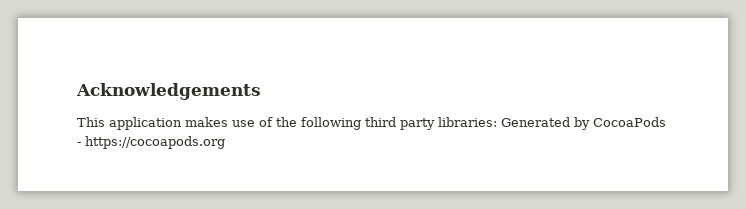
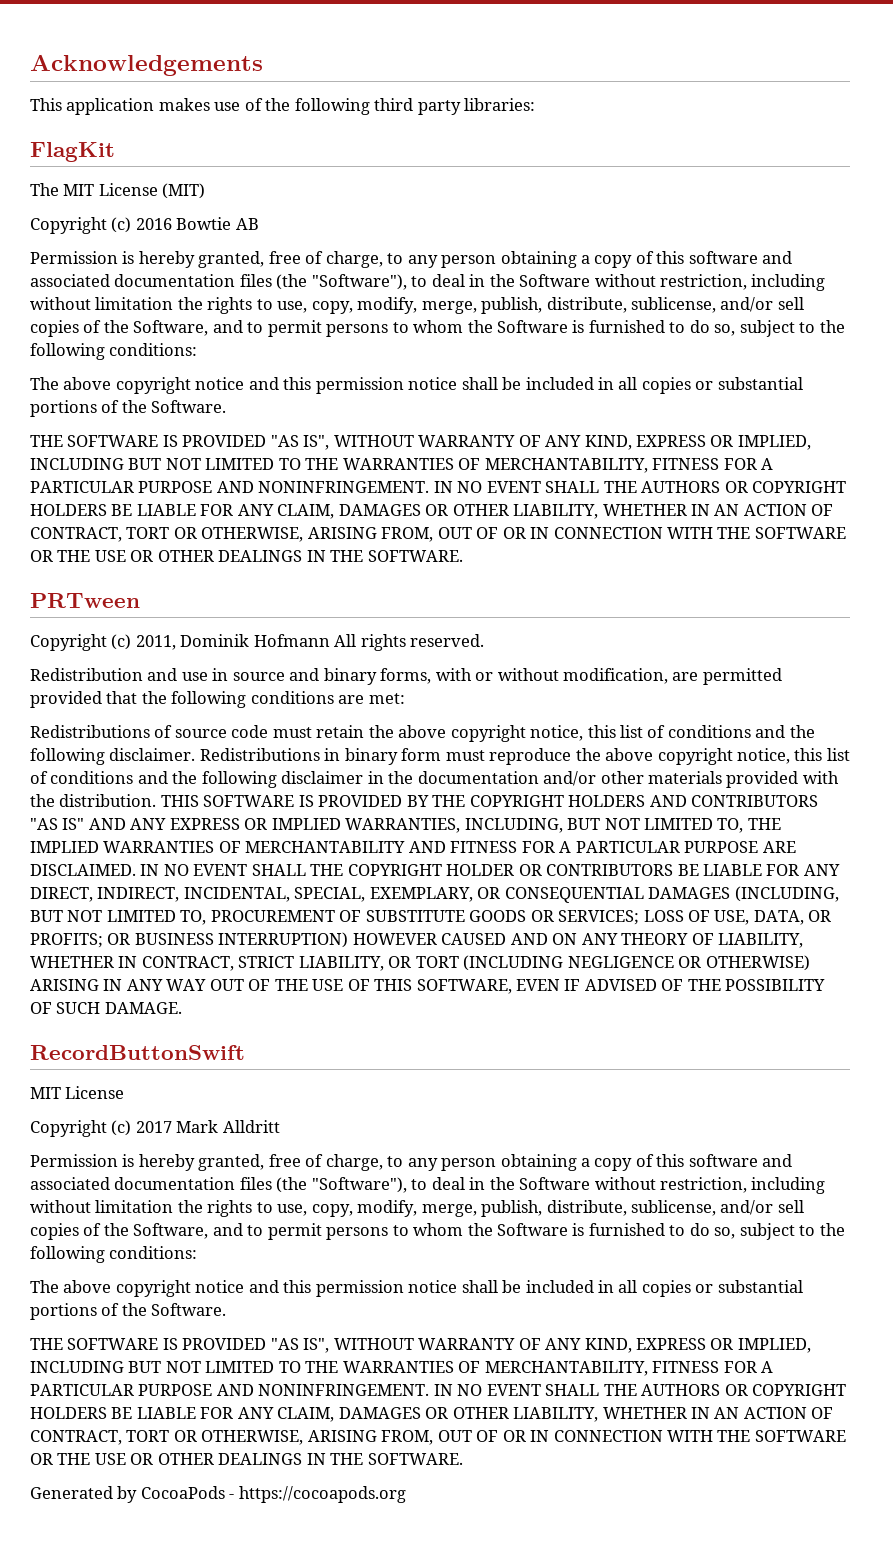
(497, 122) none -> [30,142,115,162] [30,183,206,199] [30,217,259,234] [30,251,793,268] [30,274,826,291] [30,297,804,314] [30,320,845,337] [30,343,198,360] [30,377,803,394] [30,400,227,417] [30,435,811,450] [30,458,774,473] [30,481,847,493] [30,504,834,519] [30,527,846,542] [30,550,463,562] [30,593,140,608] [30,634,485,651] [30,668,782,685] [30,691,405,708] [30,725,815,742] [30,748,850,765] [30,771,839,788] [30,794,819,807] [30,818,781,833] [30,841,796,853] [30,864,840,876] [30,886,839,903] [30,910,832,925] [30,932,804,948] [30,955,810,971] [30,979,826,994] [30,1002,182,1014] [30,1045,245,1060] [30,1086,125,1099] [30,1120,280,1137] [30,1154,793,1171] [30,1177,826,1194] [30,1200,804,1217] [30,1223,845,1240] [30,1246,198,1263] [30,1280,803,1297] [30,1303,227,1320] [30,1338,811,1353] [30,1361,774,1376] [30,1384,847,1396] [30,1407,834,1422] [30,1430,846,1445] [30,1453,463,1465] // FlagKit // The MIT License (MIT) // Copyright (c) 2016 Bowtie AB // Permission is hereby granted, free of charge, to any person obtaining a copy of this software and associated documentation files (the "Software"), to deal in the Software without restriction, including without limitation the rights to use, copy, modify, merge, publish, distribute, sublicense, and/or sell copies of the Software, and to permit persons to whom the Software is furnished to do so, subject to the following conditions: // The above copyright notice and this permission notice shall be included in all copies or substantial portions of the Software. // THE SOFTWARE IS PROVIDED "AS IS", WITHOUT WARRANTY OF ANY KIND, EXPRESS OR IMPLIED, INCLUDING BUT NOT LIMITED TO THE WARRANTIES OF MERCHANTABILITY, FITNESS FOR A PARTICULAR PURPOSE AND NONINFRINGEMENT. IN NO EVENT SHALL THE AUTHORS OR COPYRIGHT HOLDERS BE LIABLE FOR ANY CLAIM, DAMAGES OR OTHER LIABILITY, WHETHER IN AN ACTION OF CONTRACT, TORT OR OTHERWISE, ARISING FROM, OUT OF OR IN CONNECTION WITH THE SOFTWARE OR THE USE OR OTHER DEALINGS IN THE SOFTWARE. // PRTween // Copyright (c) 2011, Dominik Hofmann All rights reserved. // Redistribution and use in source and binary forms, with or without modification, are permitted provided that the following conditions are met: // Redistributions of source code must retain the above copyright notice, this list of conditions and the following disclaimer. Redistributions in binary form must reproduce the above copyright notice, this list of conditions and the following disclaimer in the documentation and/or other materials provided with the distribution. THIS SOFTWARE IS PROVIDED BY THE COPYRIGHT HOLDERS AND CONTRIBUTORS "AS IS" AND ANY EXPRESS OR IMPLIED WARRANTIES, INCLUDING, BUT NOT LIMITED TO, THE IMPLIED WARRANTIES OF MERCHANTABILITY AND FITNESS FOR A PARTICULAR PURPOSE ARE DISCLAIMED. IN NO EVENT SHALL THE COPYRIGHT HOLDER OR CONTRIBUTORS BE LIABLE FOR ANY DIRECT, INDIRECT, INCIDENTAL, SPECIAL, EXEMPLARY, OR CONSEQUENTIAL DAMAGES (INCLUDING, BUT NOT LIMITED TO, PROCUREMENT OF SUBSTITUTE GOODS OR SERVICES; LOSS OF USE, DATA, OR PROFITS; OR BUSINESS INTERRUPTION) HOWEVER CAUSED AND ON ANY THEORY OF LIABILITY, WHETHER IN CONTRACT, STRICT LIABILITY, OR TORT (INCLUDING NEGLIGENCE OR OTHERWISE) ARISING IN ANY WAY OUT OF THE USE OF THIS SOFTWARE, EVEN IF ADVISED OF THE POSSIBILITY OF SUCH DAMAGE. // RecordButtonSwift // MIT License // Copyright (c) 2017 Mark Alldritt // Permission is hereby granted, free of charge, to any person obtaining a copy of this software and associated documentation files (the "Software"), to deal in the Software without restriction, including without limitation the rights to use, copy, modify, merge, publish, distribute, sublicense, and/or sell copies of the Software, and to permit persons to whom the Software is furnished to do so, subject to the following conditions: // The above copyright notice and this permission notice shall be included in all copies or substantial portions of the Software. // THE SOFTWARE IS PROVIDED "AS IS", WITHOUT WARRANTY OF ANY KIND, EXPRESS OR IMPLIED, INCLUDING BUT NOT LIMITED TO THE WARRANTIES OF MERCHANTABILITY, FITNESS FOR A PARTICULAR PURPOSE AND NONINFRINGEMENT. IN NO EVENT SHALL THE AUTHORS OR COPYRIGHT HOLDERS BE LIABLE FOR ANY CLAIM, DAMAGES OR OTHER LIABILITY, WHETHER IN AN ACTION OF CONTRACT, TORT OR OTHERWISE, ARISING FROM, OUT OF OR IN CONNECTION WITH THE SOFTWARE OR THE USE OR OTHER DEALINGS IN THE SOFTWARE. //

